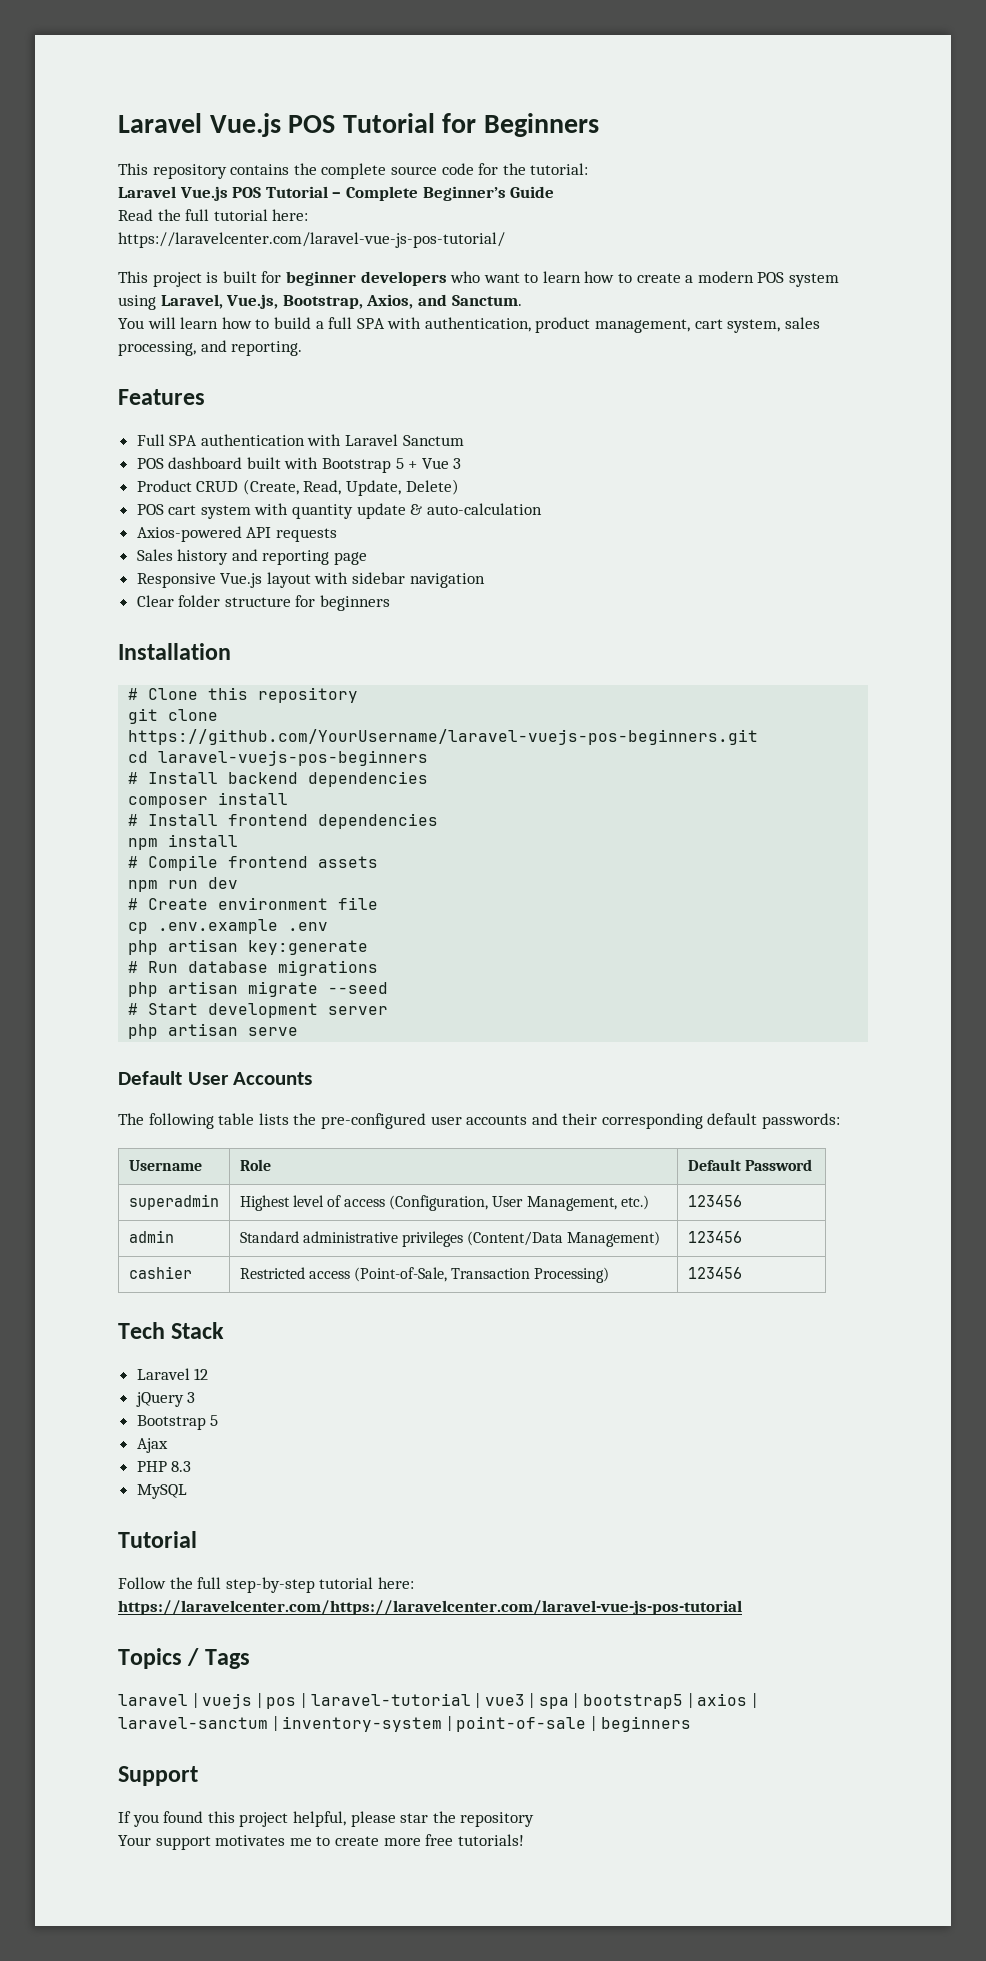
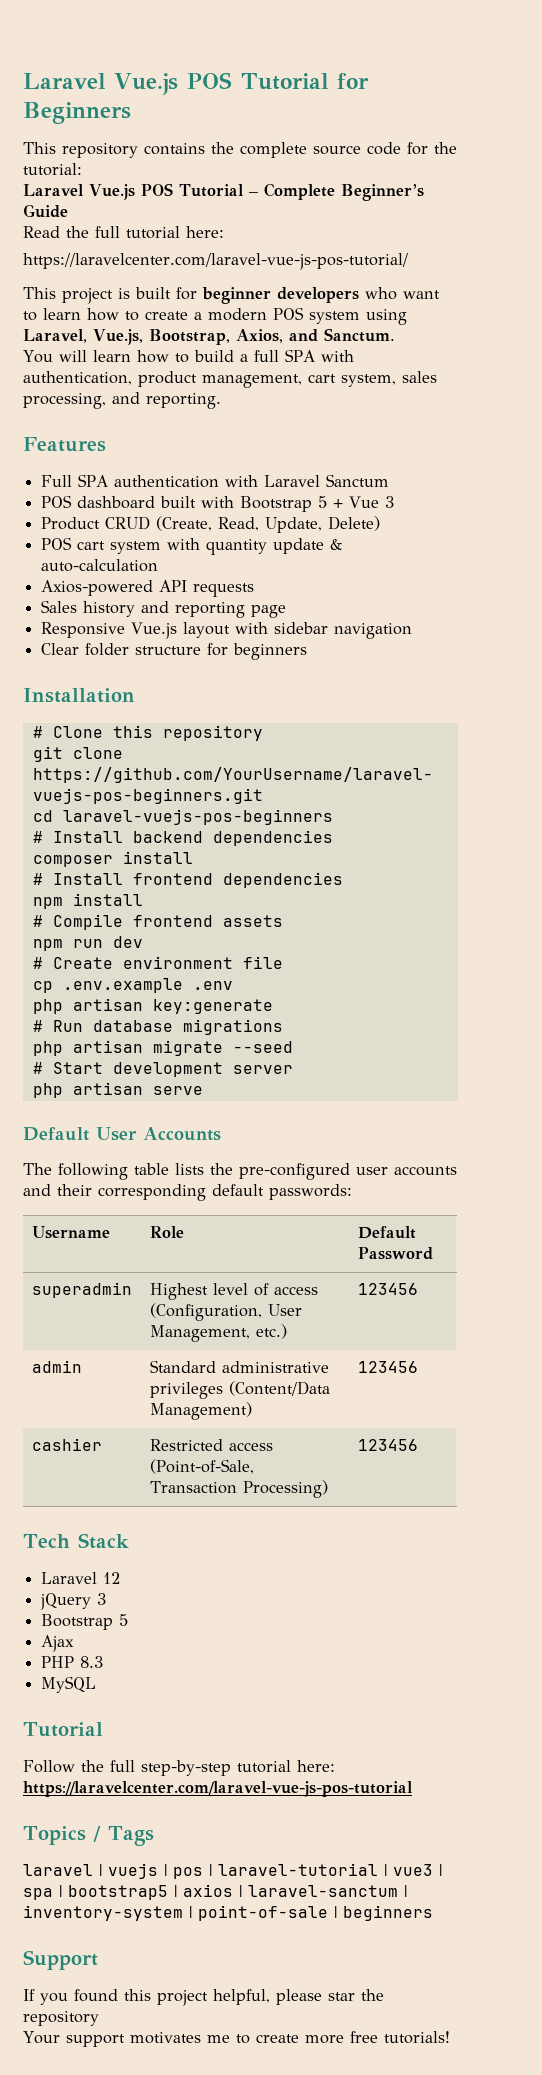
[118,1600,742,1615] https://laravelcenter.com/https://laravelcenter.com/laravel-vue-js-pos-tutorial -> [23,1781,413,1797] https://laravelcenter.com/laravel-vue-js-pos-tutorial

